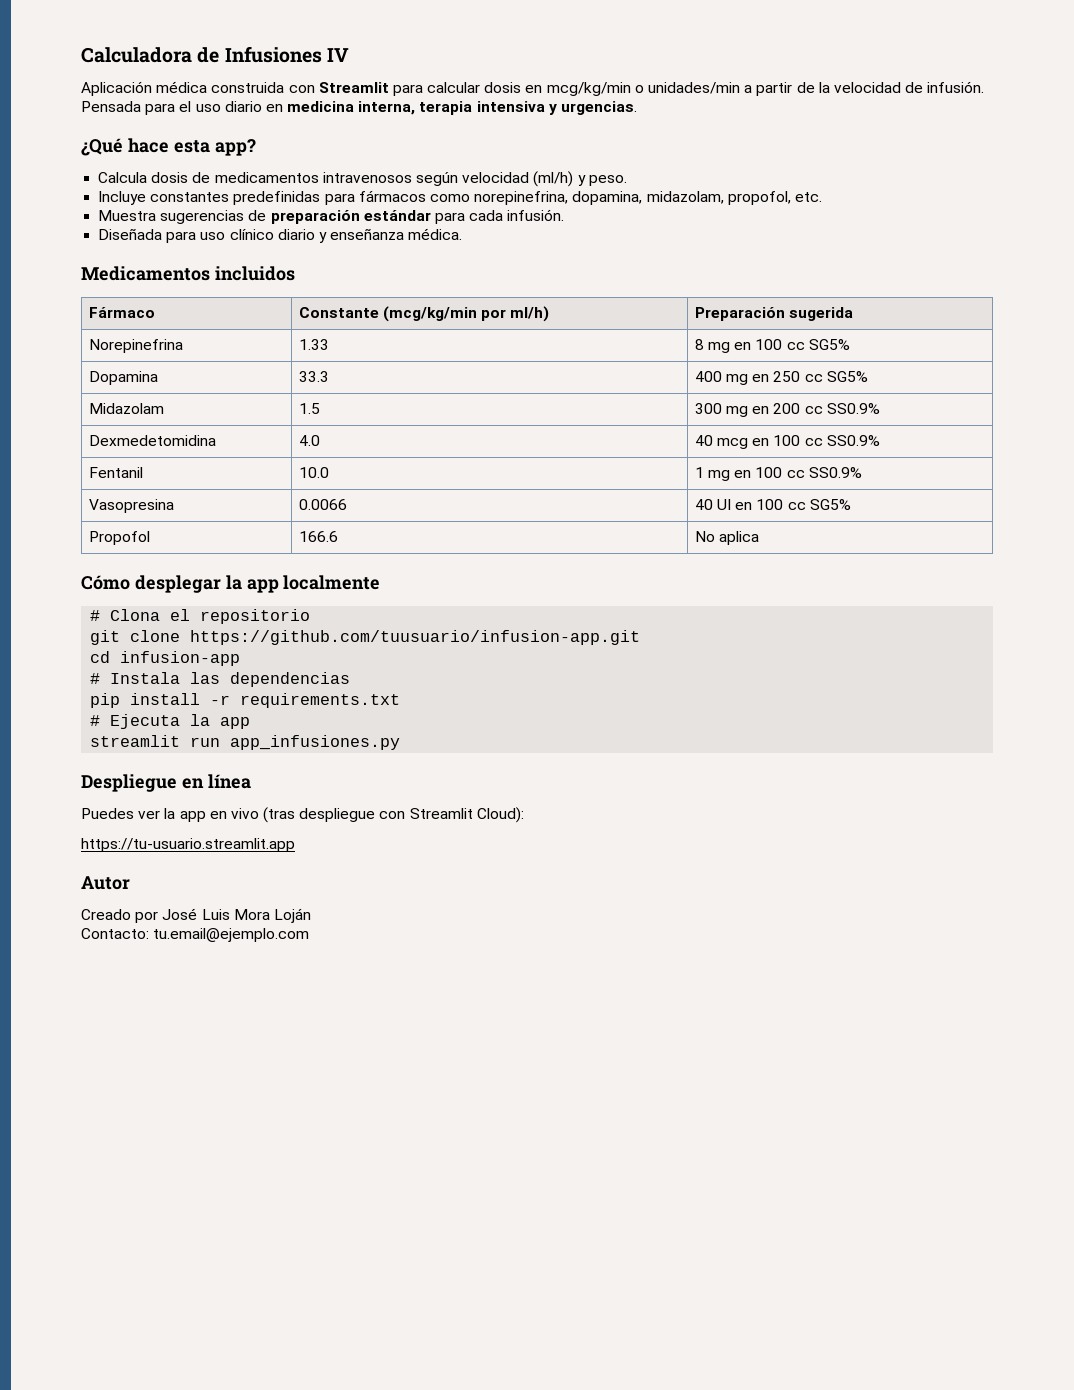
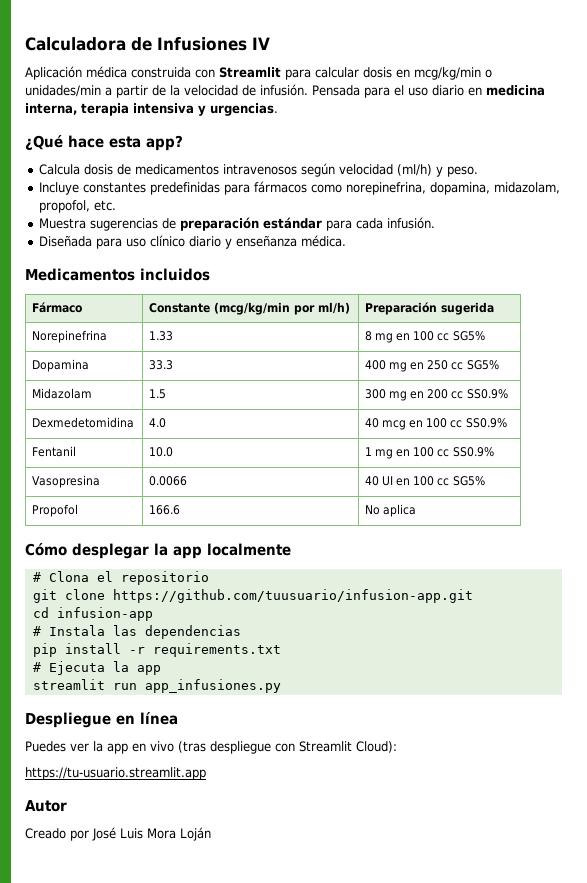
[81,928,310,942] // Contacto: tu.email@ejemplo.com -> (211, 834) none

